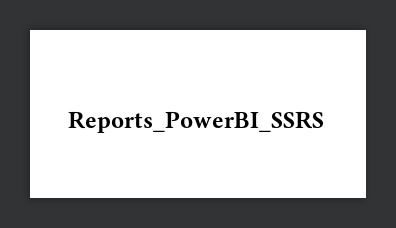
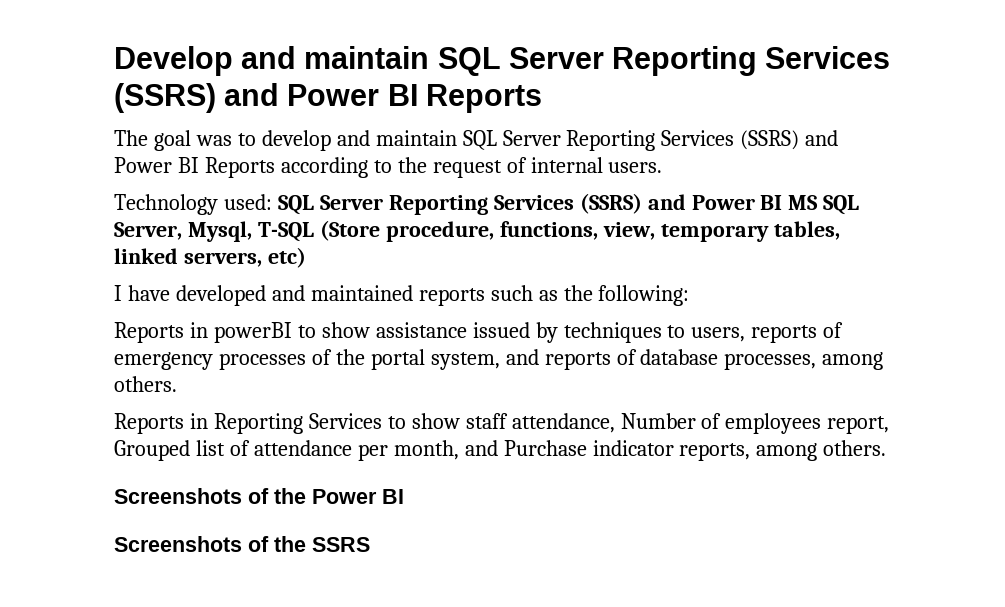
[68,111,324,133] Reports_PowerBI_SSRS -> [114,46,891,76] [114,83,542,113] [114,130,839,151] [114,157,663,178] [114,193,860,215] [114,220,840,242] [114,247,306,268] [114,285,690,306] [114,322,844,343] [114,349,884,370] [114,376,177,392] [114,413,890,434] [114,440,887,461] [114,488,404,504] [114,536,370,552] Develop and maintain SQL Server Reporting Services (SSRS) and Power BI Reports // The goal was to develop and maintain SQL Server Reporting Services (SSRS) and Power BI Reports according to the request of internal users. // Technology used: SQL Server Reporting Services (SSRS) and Power BI MS SQL Server, Mysql, T-SQL (Store procedure, functions, view, temporary tables, linked servers, etc) // I have developed and maintained reports such as the following: // Reports in powerBI to show assistance issued by techniques to users, reports of emergency processes of the portal system, and reports of database processes, among others. // Reports in Reporting Services to show staff attendance, Number of employees report, Grouped list of attendance per month, and Purchase indicator reports, among others. // Screenshots of the Power BI // Screenshots of the SSRS

